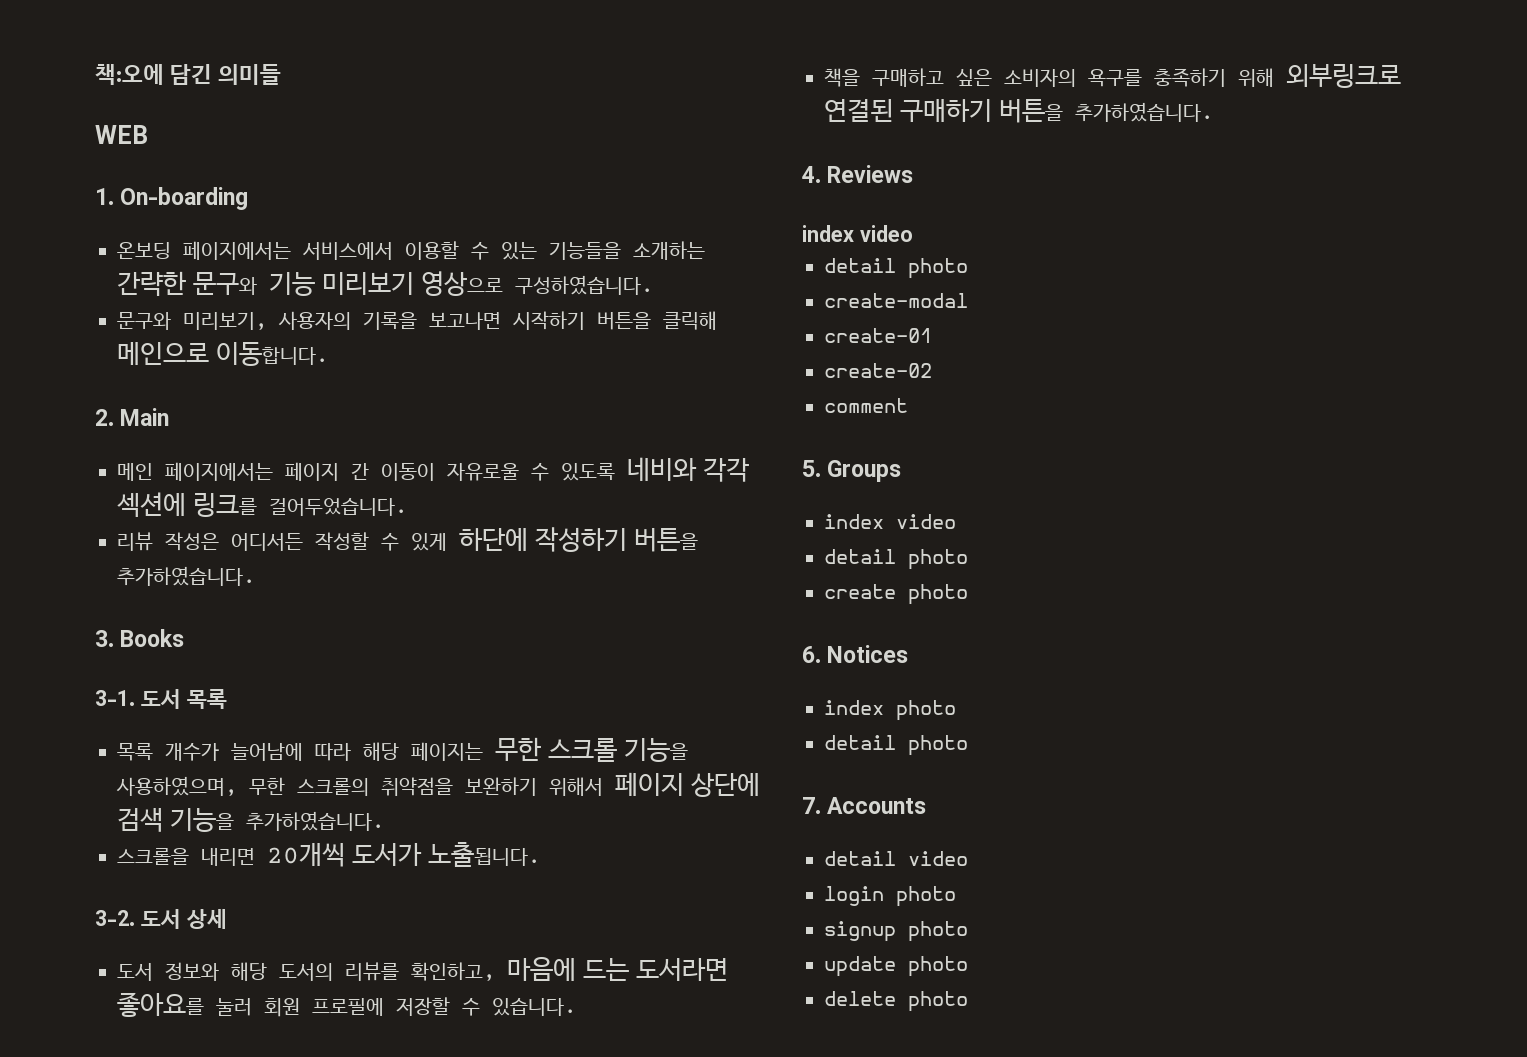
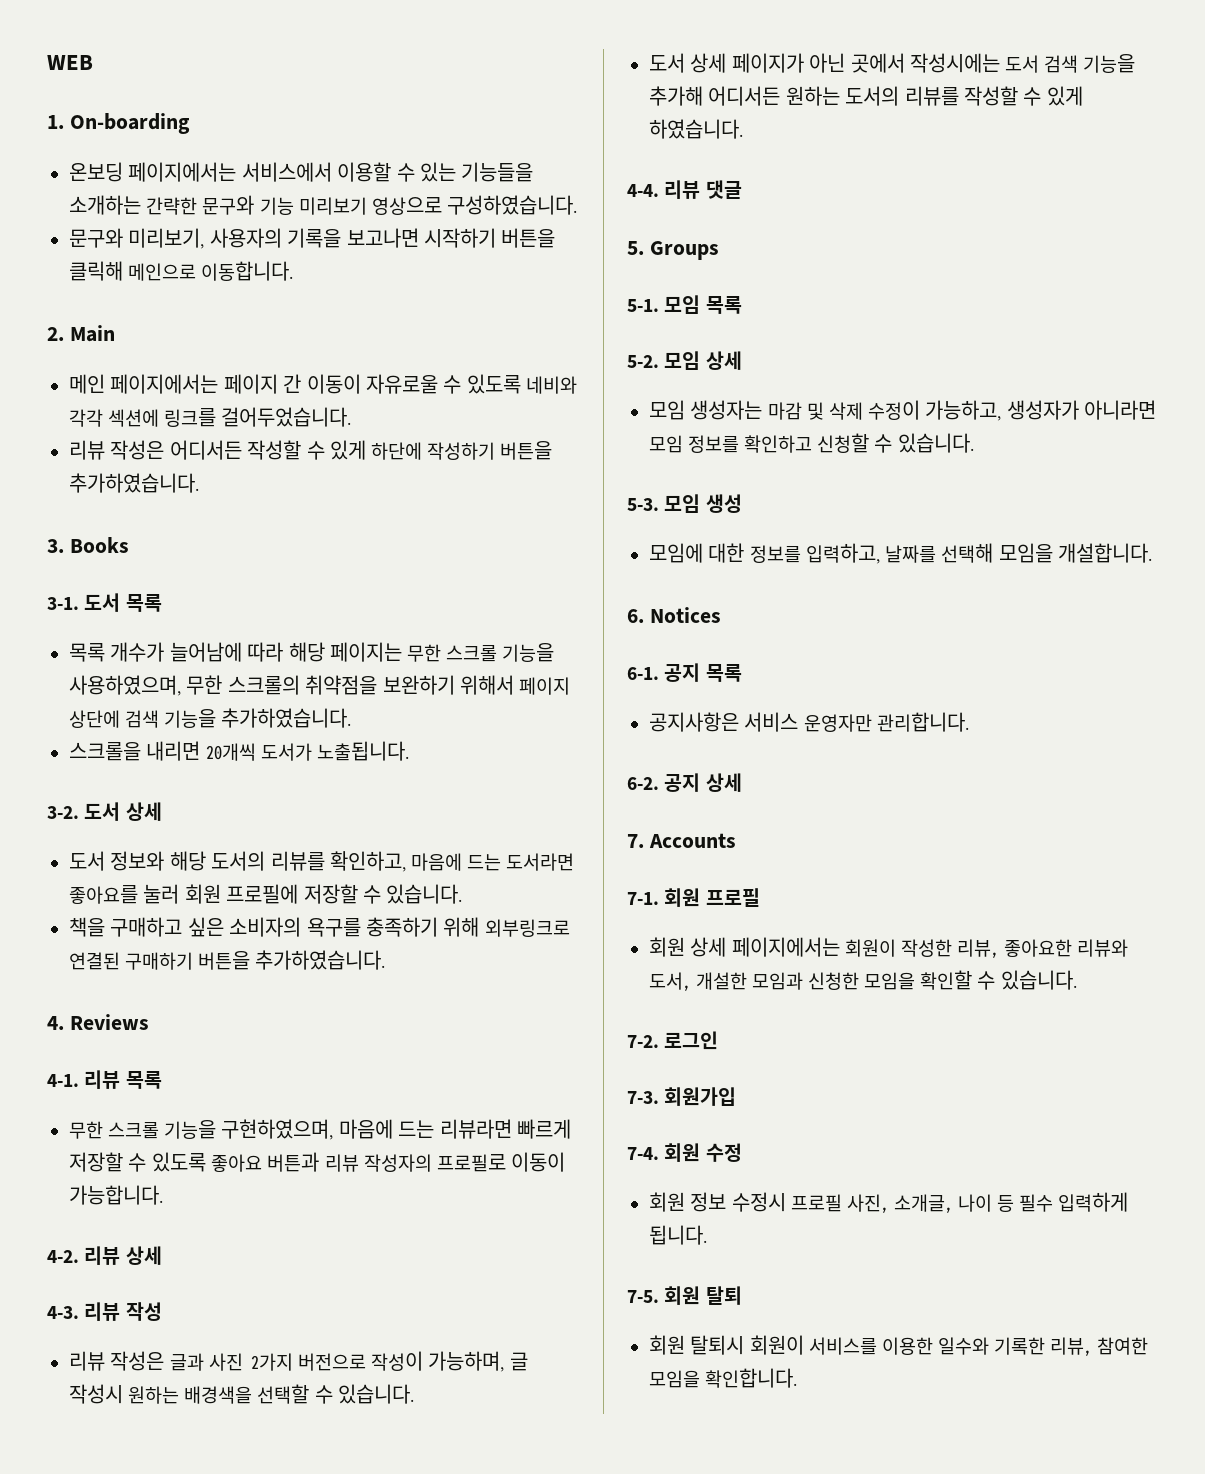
[95,64,282,85] 책:오에 담긴 의미들 // -> (47, 62) none
[802,225,913,242] [824,258,968,279] [824,293,968,308] [824,328,932,343] [824,363,932,378] [824,398,908,413] [802,460,902,482] [824,514,956,529] [824,549,968,570] [824,584,968,605] [802,645,909,663] [824,700,956,721] [824,735,968,756] [802,797,927,814] [824,851,968,866] [824,886,956,907] [824,921,968,942] [824,956,968,977] [824,991,968,1012] index video // detail photo // create-modal // create-01 // create-02 // comment // 5. Groups // index video // detail photo // create photo // 6. Notices // index photo // detail photo // 7. Accounts // detail video // login photo // signup photo // update photo // delete photo -> [47,1070,162,1089] [69,1119,571,1140] [69,1152,565,1172] [69,1185,163,1205] [47,1246,162,1265] [47,1302,162,1321] [69,1351,528,1372] [69,1384,415,1404] [649,53,1136,73] [649,86,1083,106] [649,119,743,139] [627,180,742,199] [627,241,719,260] [627,295,742,314] [627,351,742,370] [649,400,1156,421] [649,433,974,453] [627,494,742,513] [649,543,1152,564] [627,607,721,623] [627,663,742,682] [649,712,969,732] [627,773,742,792] [627,833,736,848] [627,888,760,907] [649,937,1129,958] [649,970,1077,991] [627,1031,719,1050] [627,1087,737,1106] [627,1143,742,1162] [649,1192,1129,1213] [649,1225,707,1245] [627,1286,742,1305] [649,1335,1149,1356] [649,1368,797,1388] 4-1. 리뷰 목록 // 무한 스크롤 기능을 구현하였으며, 마음에 드는 리뷰라면 빠르게 저장할 수 있도록 좋아요 버튼과 리뷰 작성자의 프로필로 이동이 가능합니다. // 4-2. 리뷰 상세 // 4-3. 리뷰 작성 // 리뷰 작성은 글과 사진 2가지 버전으로 작성이 가능하며, 글 작성시 원하는 배경색을 선택할 수 있습니다. // 도서 상세 페이지가 아닌 곳에서 작성시에는 도서 검색 기능을 추가해 어디서든 원하는 도서의 리뷰를 작성할 수 있게 하였습니다. // 4-4. 리뷰 댓글 // 5. Groups // 5-1. 모임 목록 // 5-2. 모임 상세 // 모임 생성자는 마감 및 삭제 수정이 가능하고, 생성자가 아니라면 모임 정보를 확인하고 신청할 수 있습니다. // 5-3. 모임 생성 // 모임에 대한 정보를 입력하고, 날짜를 선택해 모임을 개설합니다. // 6. Notices // 6-1. 공지 목록 // 공지사항은 서비스 운영자만 관리합니다. // 6-2. 공지 상세 // 7. Accounts // 7-1. 회원 프로필 // 회원 상세 페이지에서는 회원이 작성한 리뷰, 좋아요한 리뷰와 도서, 개설한 모임과 신청한 모임을 확인할 수 있습니다. // 7-2. 로그인 // 7-3. 회원가입 // 7-4. 회원 수정 // 회원 정보 수정시 프로필 사진, 소개글, 나이 등 필수 입력하게 됩니다. // 7-5. 회원 탈퇴 // 회원 탈퇴시 회원이 서비스를 이용한 일수와 기록한 리뷰, 참여한 모임을 확인합니다.

